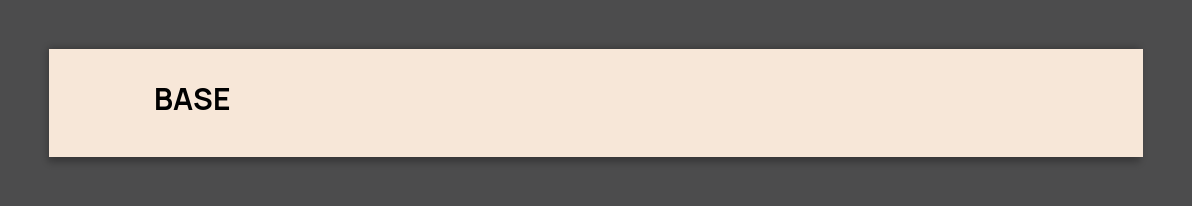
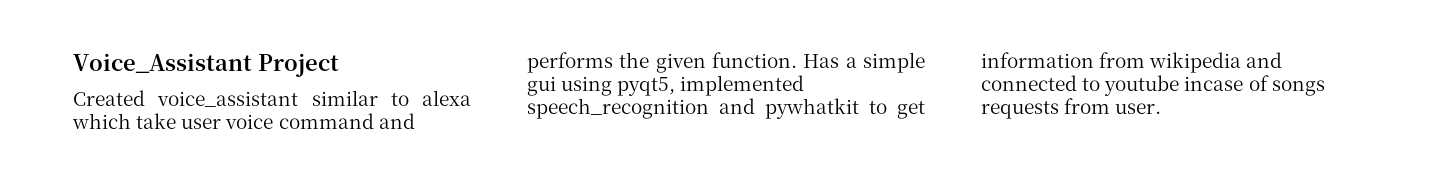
[154,88,231,110] BASE -> [73,53,339,77] [73,90,471,107] [72,113,415,129] [527,52,925,73] [527,75,805,96] [527,98,925,119] [981,52,1283,73] [981,75,1325,96] [981,98,1162,119] Voice_Assistant Project // Created voice_assistant similar to alexa which take user voice command and performs the given function. Has a simple gui using pyqt5, implemented speech_recognition and pywhatkit to get information from wikipedia and connected to youtube incase of songs requests from user.

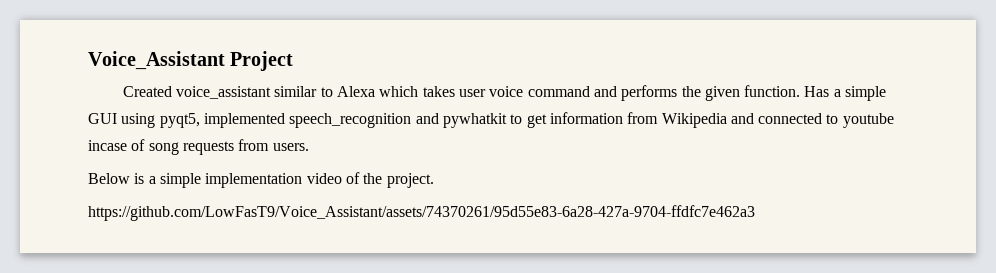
[422,90,471,106] [72,113,177,129] alexa which take -> [336,86,455,97] Alexa which takes
[527,76,556,96] gui -> [88,113,117,124] GUI
[1149,52,1242,73] wikipedia -> [661,113,727,128] Wikipedia
[1271,80,1325,96] songs -> [148,142,179,155] song
[1115,103,1162,114] user. -> [272,143,309,151] [88,172,434,188] [88,205,755,221] users. // Below is a simple implementation video of the project. // https://github.com/LowFasT9/Voice_Assistant/assets/74370261/95d55e83-6a28-427a-9704-ffdfc7e462a3

